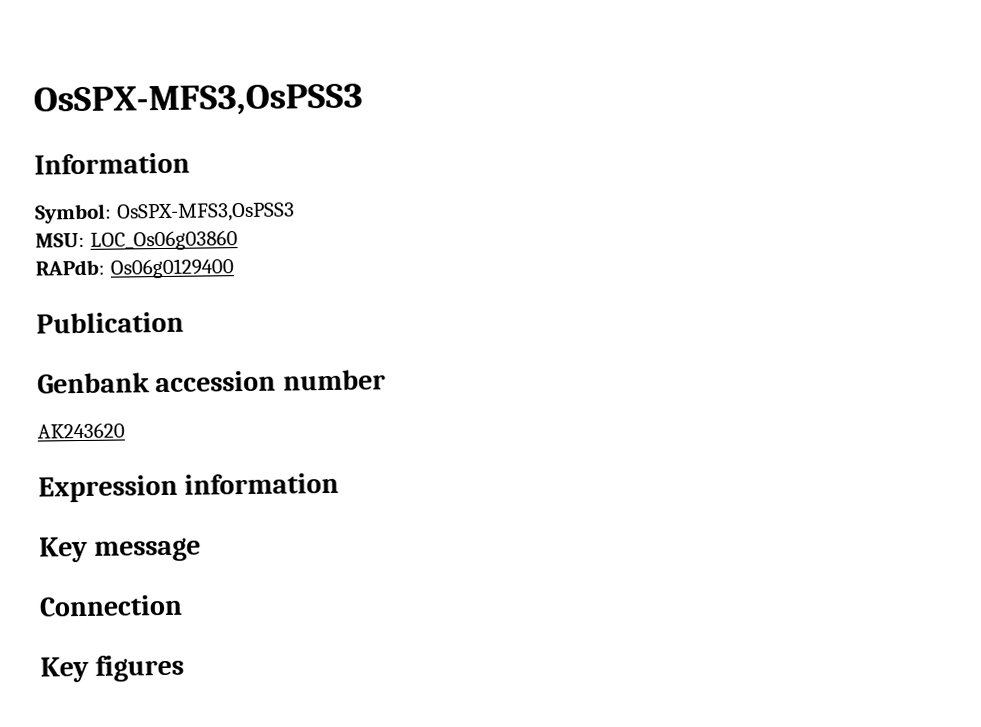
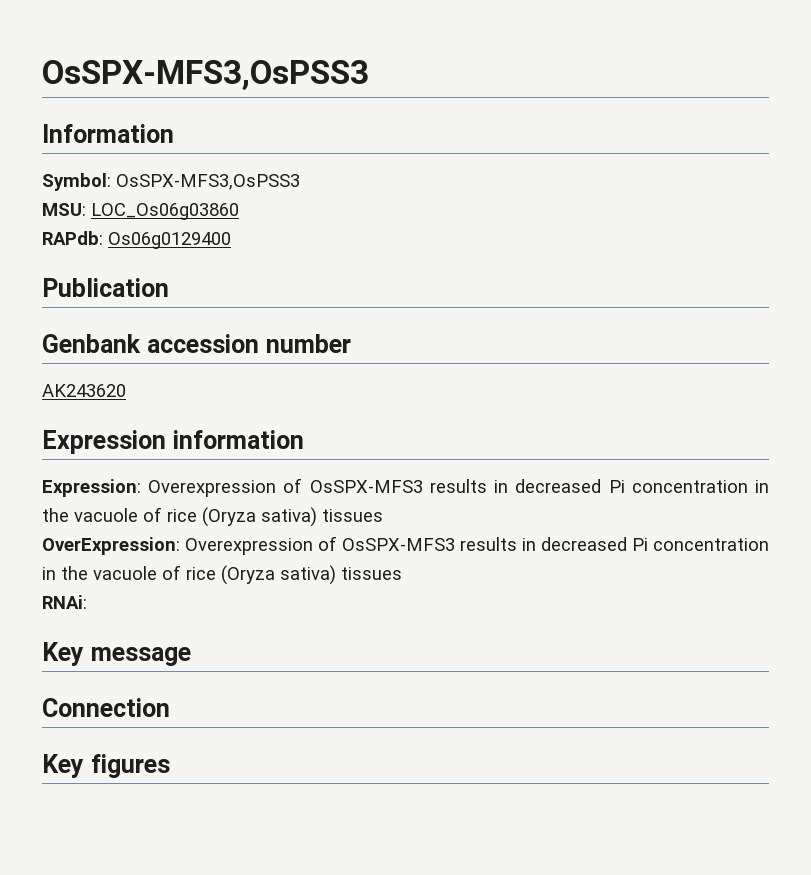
(340, 483) none -> [42,478,769,497] [42,507,383,527] [42,536,769,555] [42,565,402,585] [42,595,87,609] // Expression: Overexpression of OsSPX-MFS3 results in decreased Pi concentration in the vacuole of rice (Oryza sativa) tissues // OverExpression: Overexpression of OsSPX-MFS3 results in decreased Pi concentration in the vacuole of rice (Oryza sativa) tissues // RNAi:

